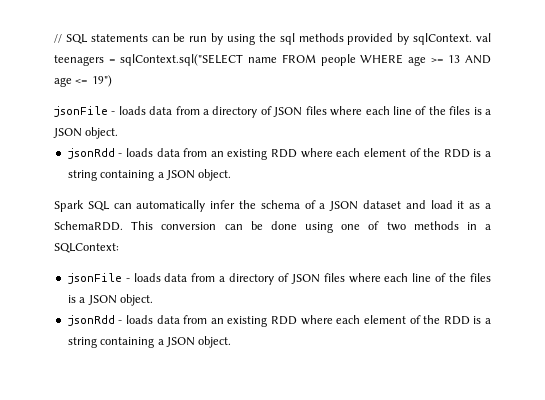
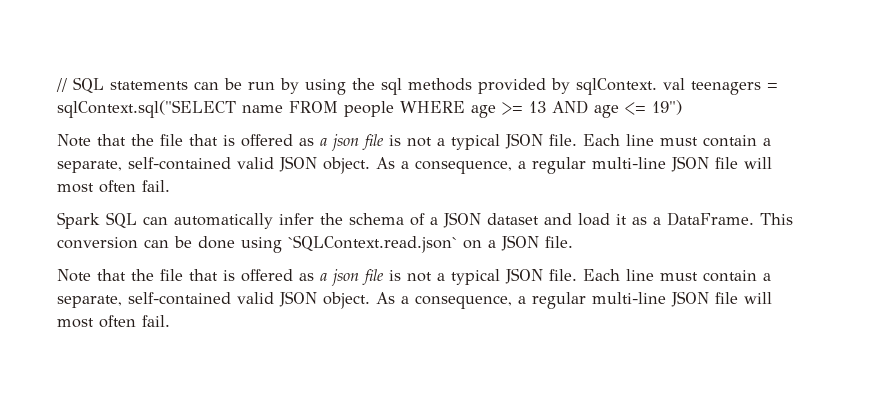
[54,106,492,118] [53,127,119,139] [67,148,492,160] [67,169,232,181] jsonFile - loads data from a directory of JSON files where each line of the files is a JSON object. // jsonRdd - loads data from an existing RDD where each element of the RDD is a string containing a JSON object. -> [57,133,771,151] [57,156,772,174] [57,180,170,193] Note that the file that is offered as a json file is not a typical JSON file. Each line must contain a separate, self-contained valid JSON object. As a consequence, a regular multi-line JSON file will most often fail.
[54,221,123,231] SchemaRDD. -> [667,212,754,226] DataFrame.
[341,221,492,231] [54,243,119,253] [67,273,491,285] [67,294,153,306] [67,315,492,327] [67,336,232,348] one of two methods in a SQLContext: // jsonFile - loads data from a directory of JSON files where each line of the files is a JSON object. // jsonRdd - loads data from an existing RDD where each element of the RDD is a string containing a JSON object. -> [288,235,573,253] [57,268,771,286] [57,291,772,309] [57,315,170,328] `SQLContext.read.json` on a JSON file. // Note that the file that is offered as a json file is not a typical JSON file. Each line must contain a separate, self-contained valid JSON object. As a consequence, a regular multi-line JSON file will most often fail.

